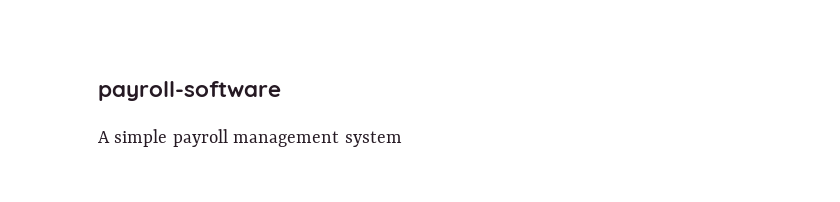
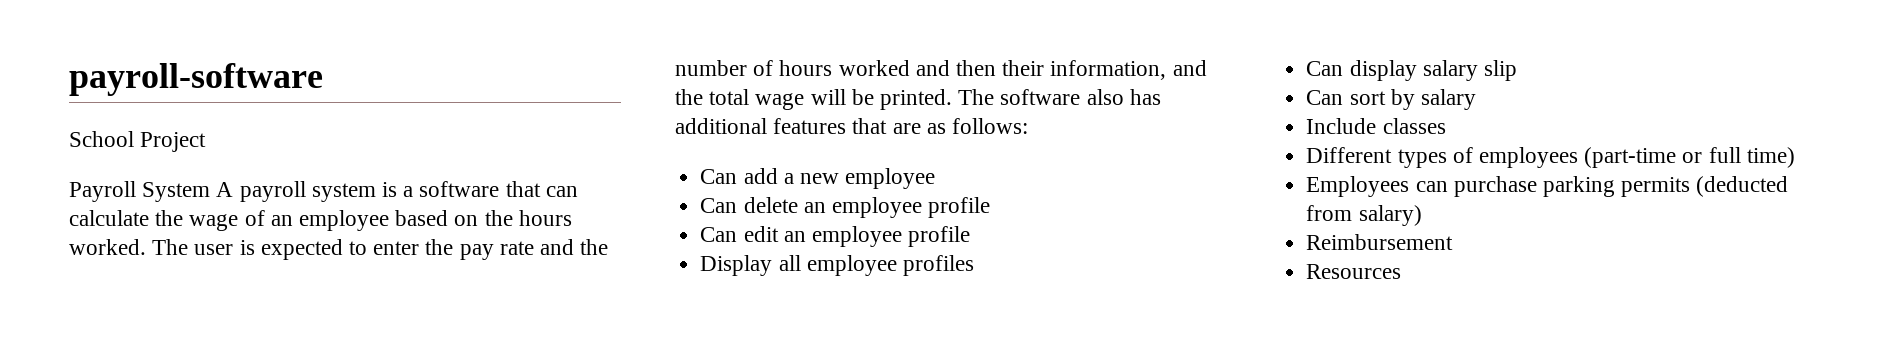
[98,129,402,147] A simple payroll management system -> [69,131,207,152] [69,181,578,202] [69,210,572,231] [69,239,609,260] [675,60,1207,80] [675,89,1161,110] [675,118,1029,134] [700,168,936,189] [700,197,991,218] [700,226,971,247] [700,255,974,276] [1306,60,1517,81] [1306,89,1476,110] [1306,118,1446,134] [1306,147,1795,168] [1306,176,1789,197] [1306,205,1422,226] [1306,234,1454,250] [1306,264,1402,279] School Project // Payroll System A payroll system is a software that can calculate the wage of an employee based on the hours worked. The user is expected to enter the pay rate and the number of hours worked and then their information, and the total wage will be printed. The software also has additional features that are as follows: // Can add a new employee // Can delete an employee profile // Can edit an employee profile // Display all employee profiles // Can display salary slip // Can sort by salary // Include classes // Different types of employees (part-time or full time) // Employees can purchase parking permits (deducted from salary) // Reimbursement // Resources

